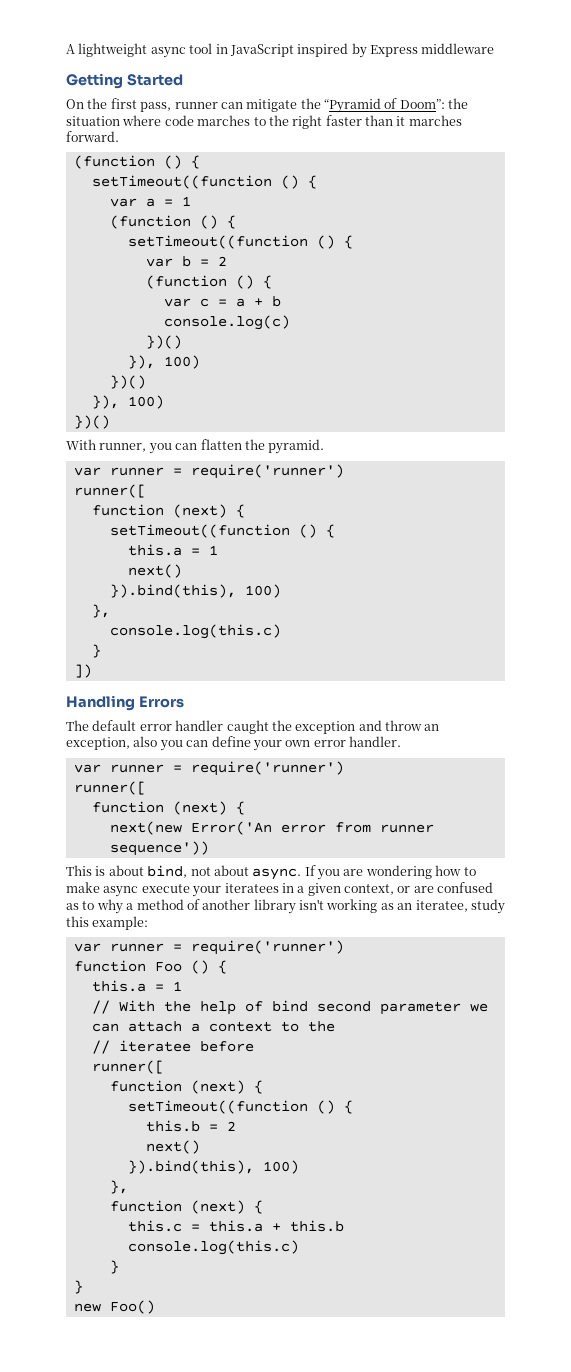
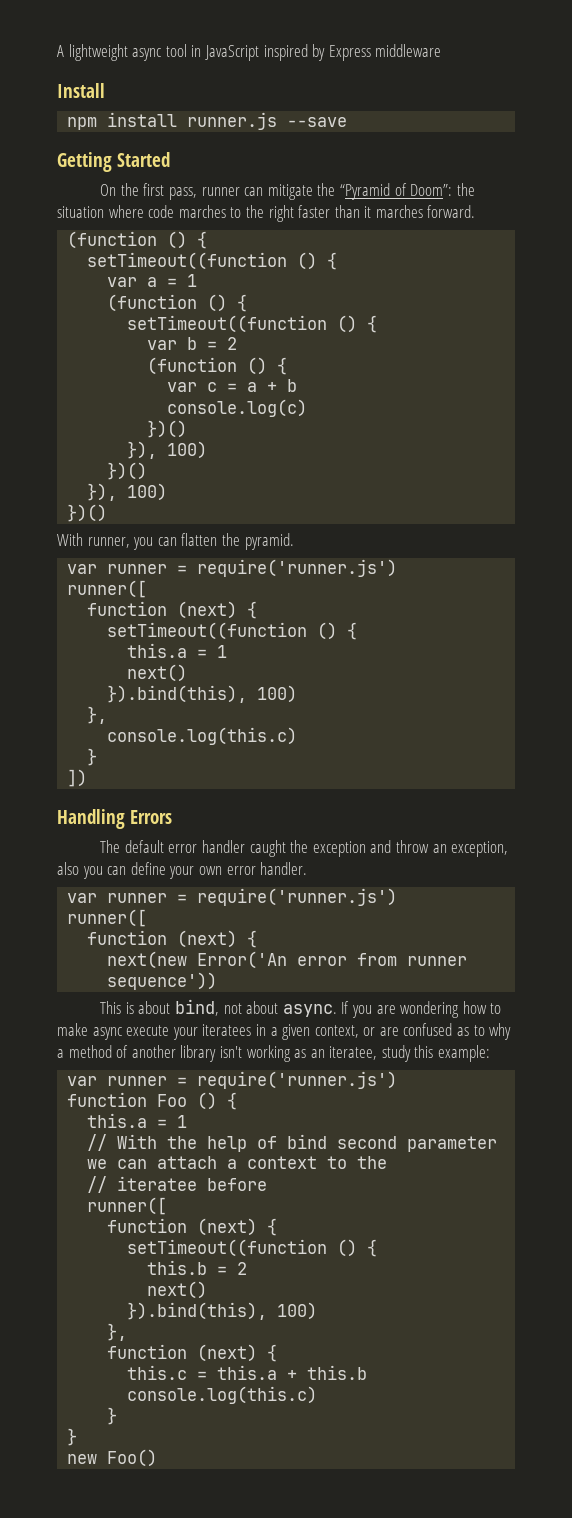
(495, 48) none -> [57,83,105,98] [67,112,348,130] // Install // npm install runner.js --save
[190,464,344,479] require('runner') -> [197,559,398,577] require('runner.js')
[190,761,344,776] require('runner') -> [197,888,398,906] require('runner.js')
[190,940,344,955] require('runner') -> [197,1071,398,1089] require('runner.js')

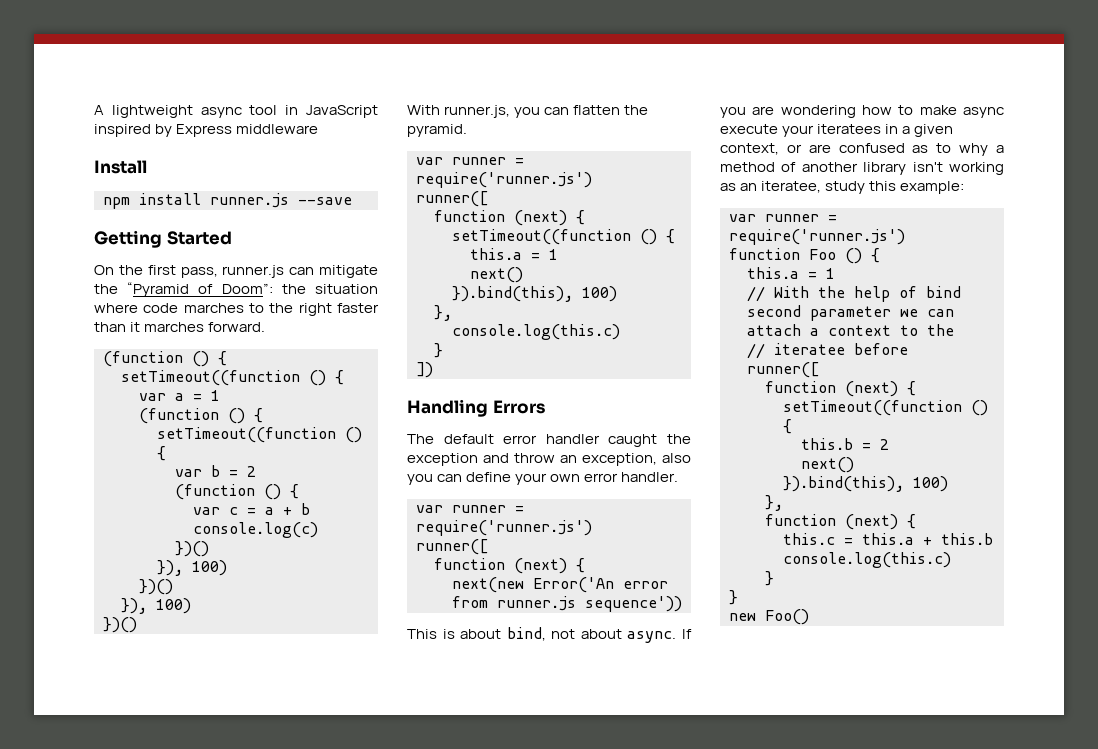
[201,187,240,196] runner -> [222,265,285,278] runner.js
[87,537,130,548] runner, -> [444,105,511,118] runner.js,
[407,956,468,966] runner -> [497,596,576,611] runner.js

